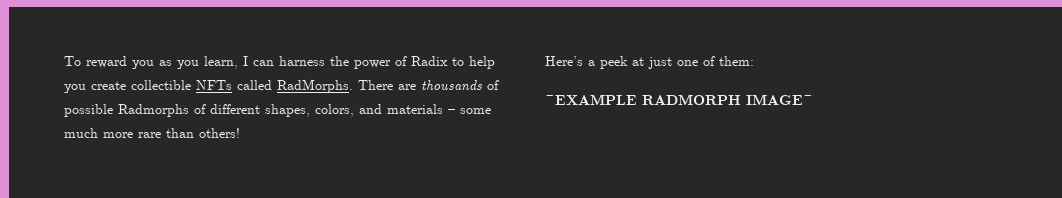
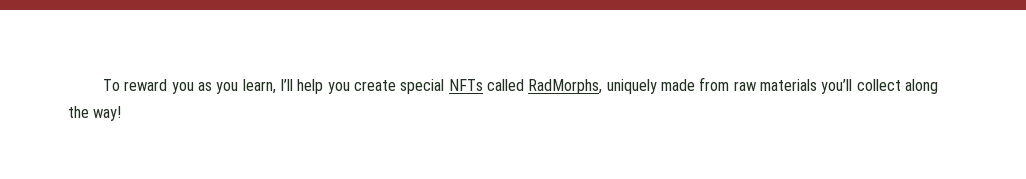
[243,56,464,69] I can harness the power of Radix to -> [280,79,294,91] I’ll
[131,80,191,90] collectible -> [400,79,445,94] special
[277,79,499,93] [64,104,491,117] [64,128,240,138] [545,56,754,69] [545,94,813,105] RadMorphs. There are thousands of possible Radmorphs of different shapes, colors, and materials – some much more rare than others! // Here’s a peek at just one of them: // ~EXAMPLE RADMORPH IMAGE~ -> [528,77,938,94] [68,106,122,121] RadMorphs, uniquely made from raw materials you’ll collect along the way!

